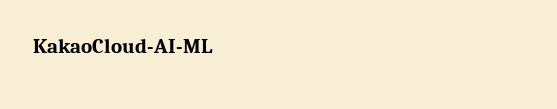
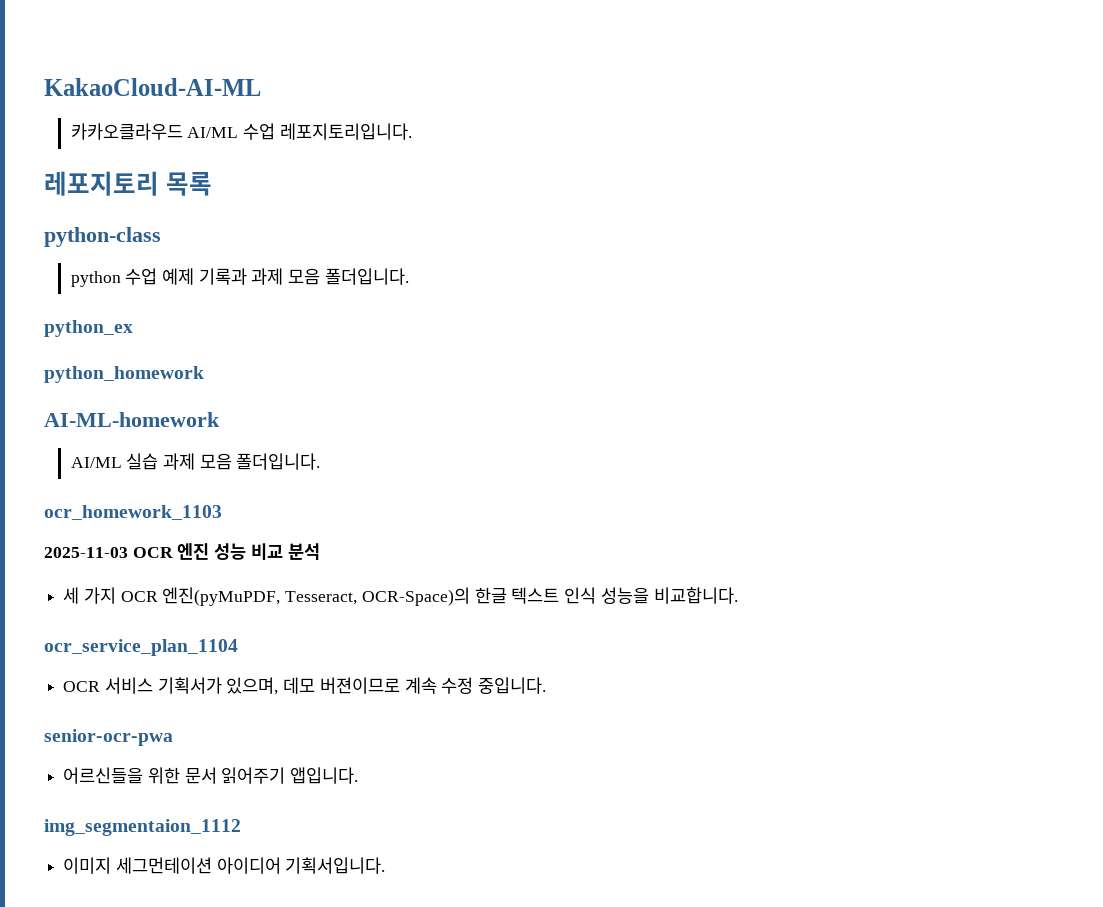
(213, 45) none -> [70,123,412,140] [44,171,212,196] [44,227,161,247] [70,268,409,287] [44,320,133,337] [44,366,204,383] [44,412,220,427] [70,453,321,470] [44,505,222,520] [44,543,320,560] [63,587,738,606] [44,639,238,656] [63,677,547,695] [44,729,173,746] [63,767,359,784] [44,819,241,836] [63,857,386,874] // 카카오클라우드 AI/ML 수업 레포지토리입니다. // 레포지토리 목록 // python-class // python 수업 예제 기록과 과제 모음 폴더입니다. // python_ex // python_homework // AI-ML-homework // AI/ML 실습 과제 모음 폴더입니다. // ocr_homework_1103 // 2025-11-03 OCR 엔진 성능 비교 분석 // 세 가지 OCR 엔진(pyMuPDF, Tesseract, OCR-Space)의 한글 텍스트 인식 성능을 비교합니다. // ocr_service_plan_1104 // OCR 서비스 기획서가 있으며, 데모 버젼이므로 계속 수정 중입니다. // senior-ocr-pwa // 어르신들을 위한 문서 읽어주기 앱입니다. // img_segmentaion_1112 // 이미지 세그먼테이션 아이디어 기획서입니다.

